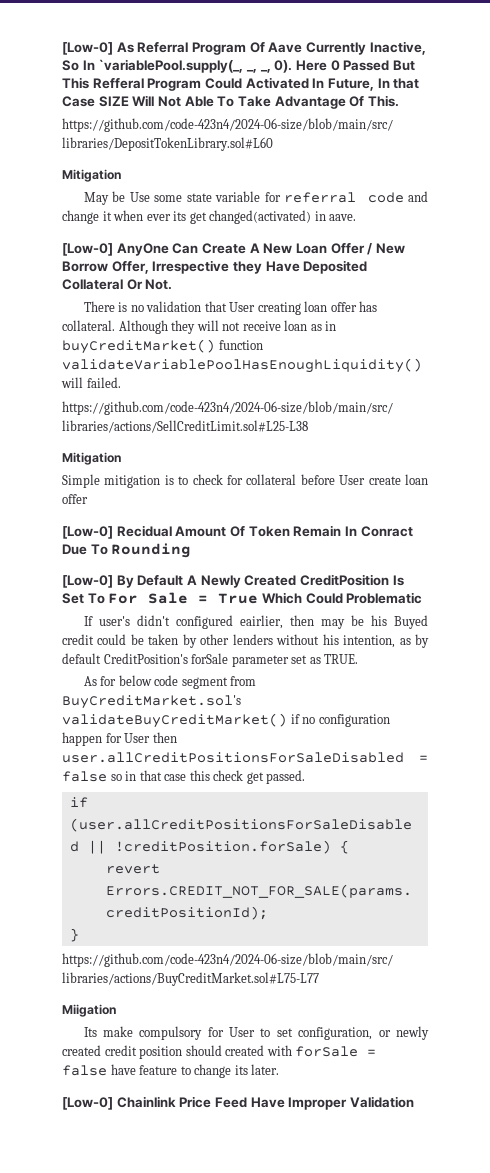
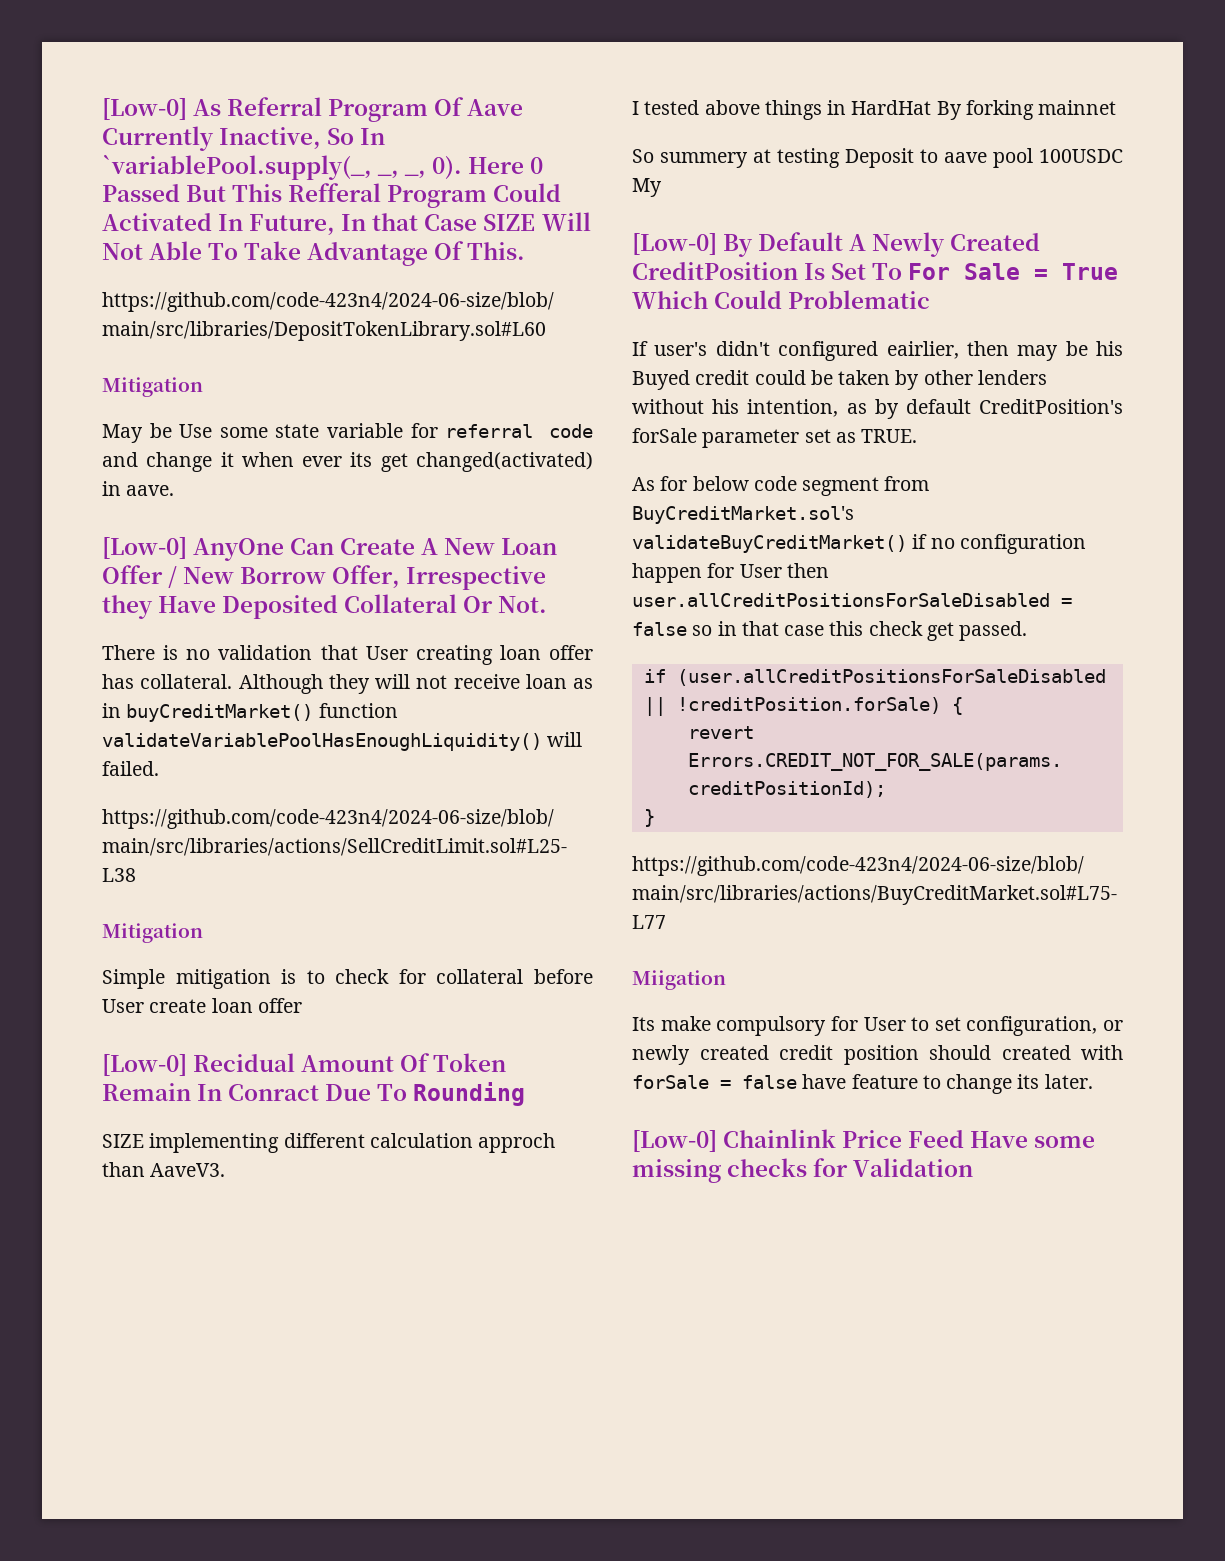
(192, 550) none -> [102,1133,556,1153] [102,1162,226,1177] [632,100,1117,120] [632,148,1123,168] [632,178,662,197] // SIZE implementing different calculation approch than AaveV3. // I tested above things in HardHat By forking mainnet // So summery at testing Deposit to aave pool 100USDC My
[288,1097,348,1110] Improper -> [1034,1136,1096,1148] [632,1158,849,1183] some missing checks for

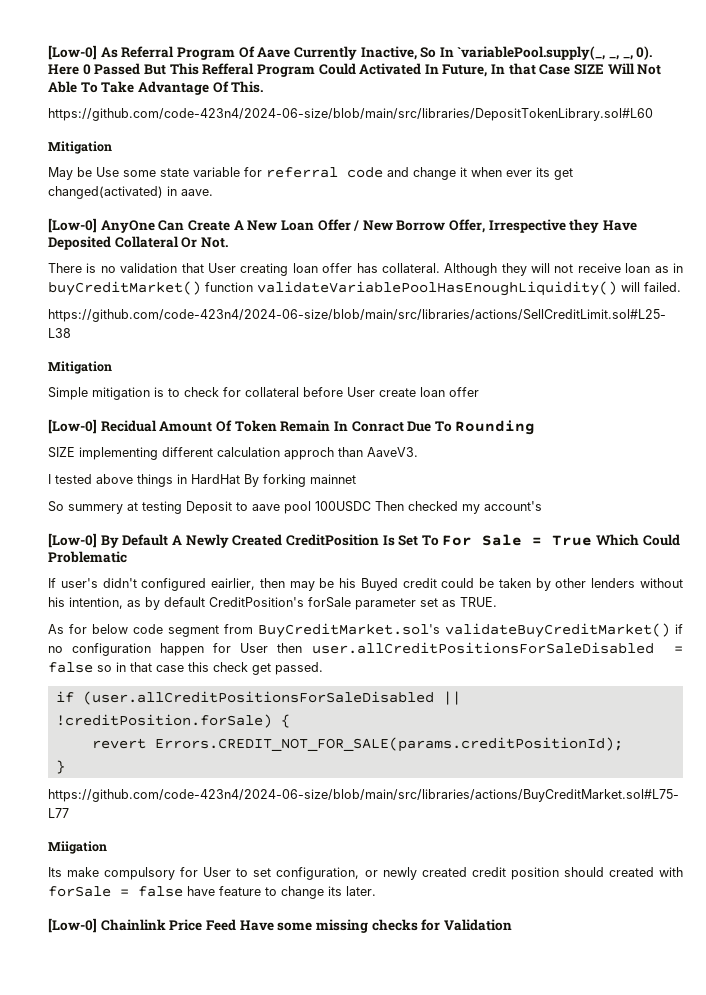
[632,178,662,197] My -> [375,501,542,514] Then checked my account's

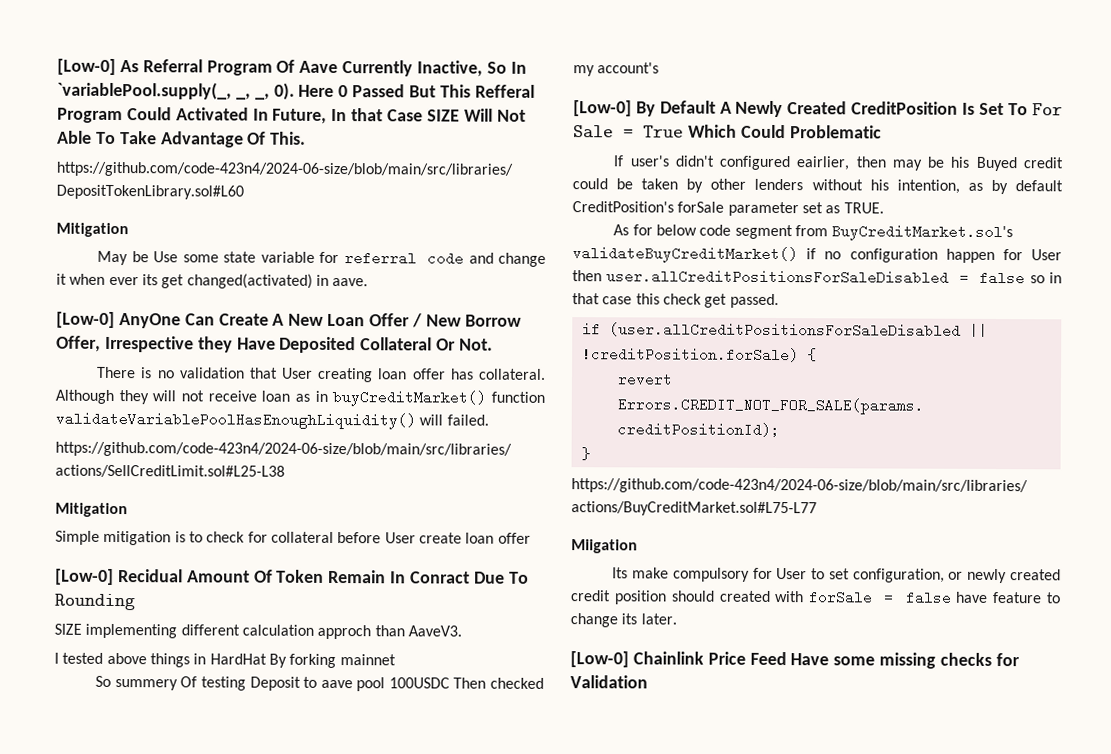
[127,502,138,511] at -> [180,676,198,688] Of

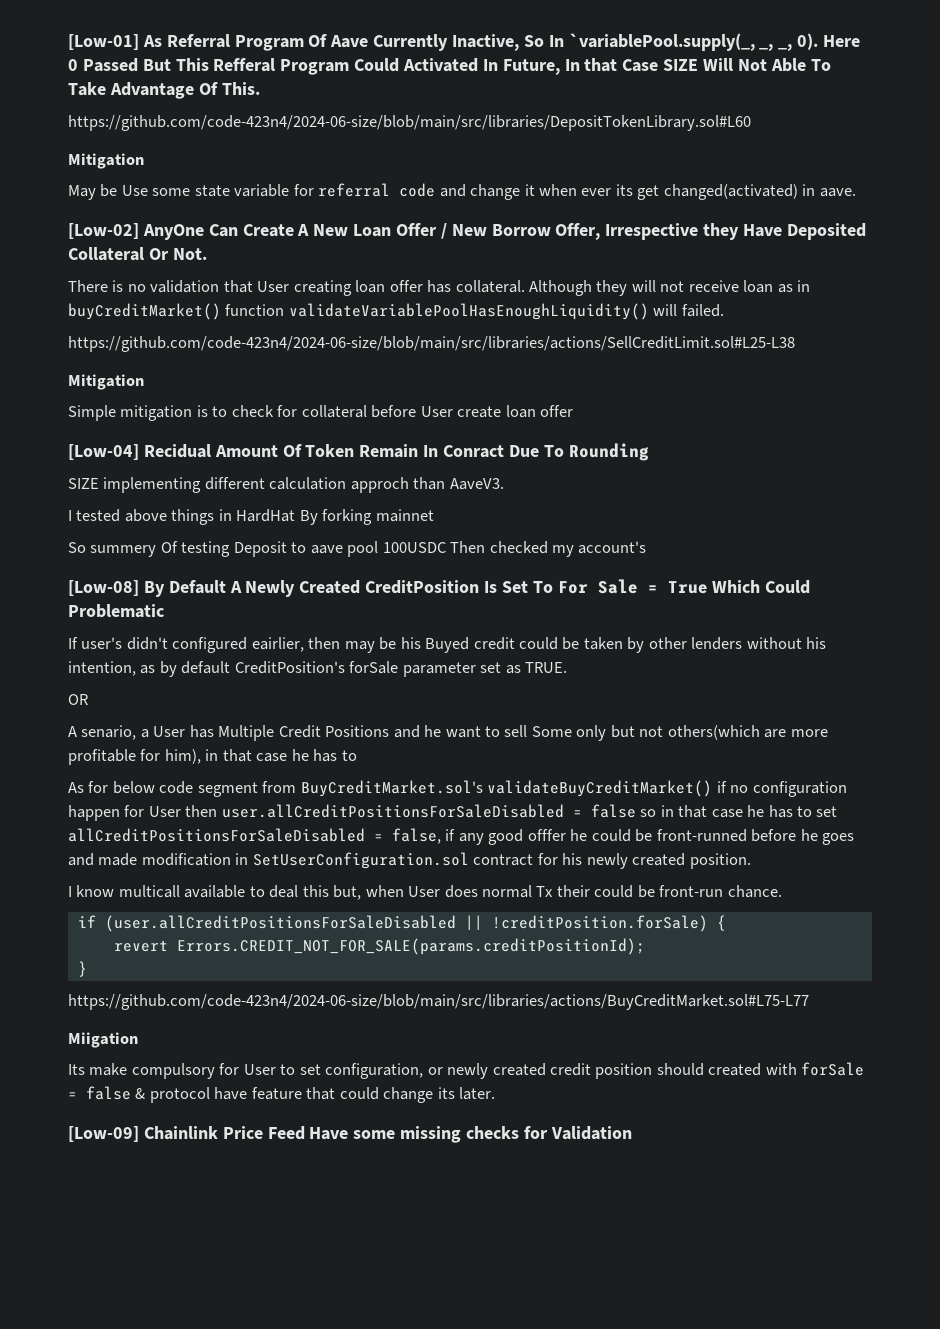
[57,58,116,75] [Low-0] -> [68,34,139,50] [Low-01]
[56,311,115,328] [Low-0] -> [68,223,139,239] [Low-02]
[55,568,114,585] [Low-0] -> [68,444,139,460] [Low-04]
[573,100,632,117] [Low-0] -> [68,580,139,596] [Low-08]
(884, 208) none -> [68,694,88,705] [68,725,828,741] [68,749,357,765] // OR // A senario, a User has Multiple Credit Positions and he want to sell Some only but not others(which are more profitable for him), in that case he has to
[635,293,779,309] this check get passed. -> [747,805,838,818] [68,828,855,845] [68,852,751,869] [68,885,782,900] he has to set allCreditPositionsForSaleDisabled = false, if any good offfer he could be front-runned before he goes and made modification in SetUserConfiguration.sol contract for his newly created position. // I know multicall available to deal this but, when User does normal Tx their could be front-run chance.
[955,591,1061,604] have feature to -> [135,1087,379,1103] & protocol have feature that could
[570,651,629,668] [Low-0] -> [68,1126,139,1142] [Low-09]

